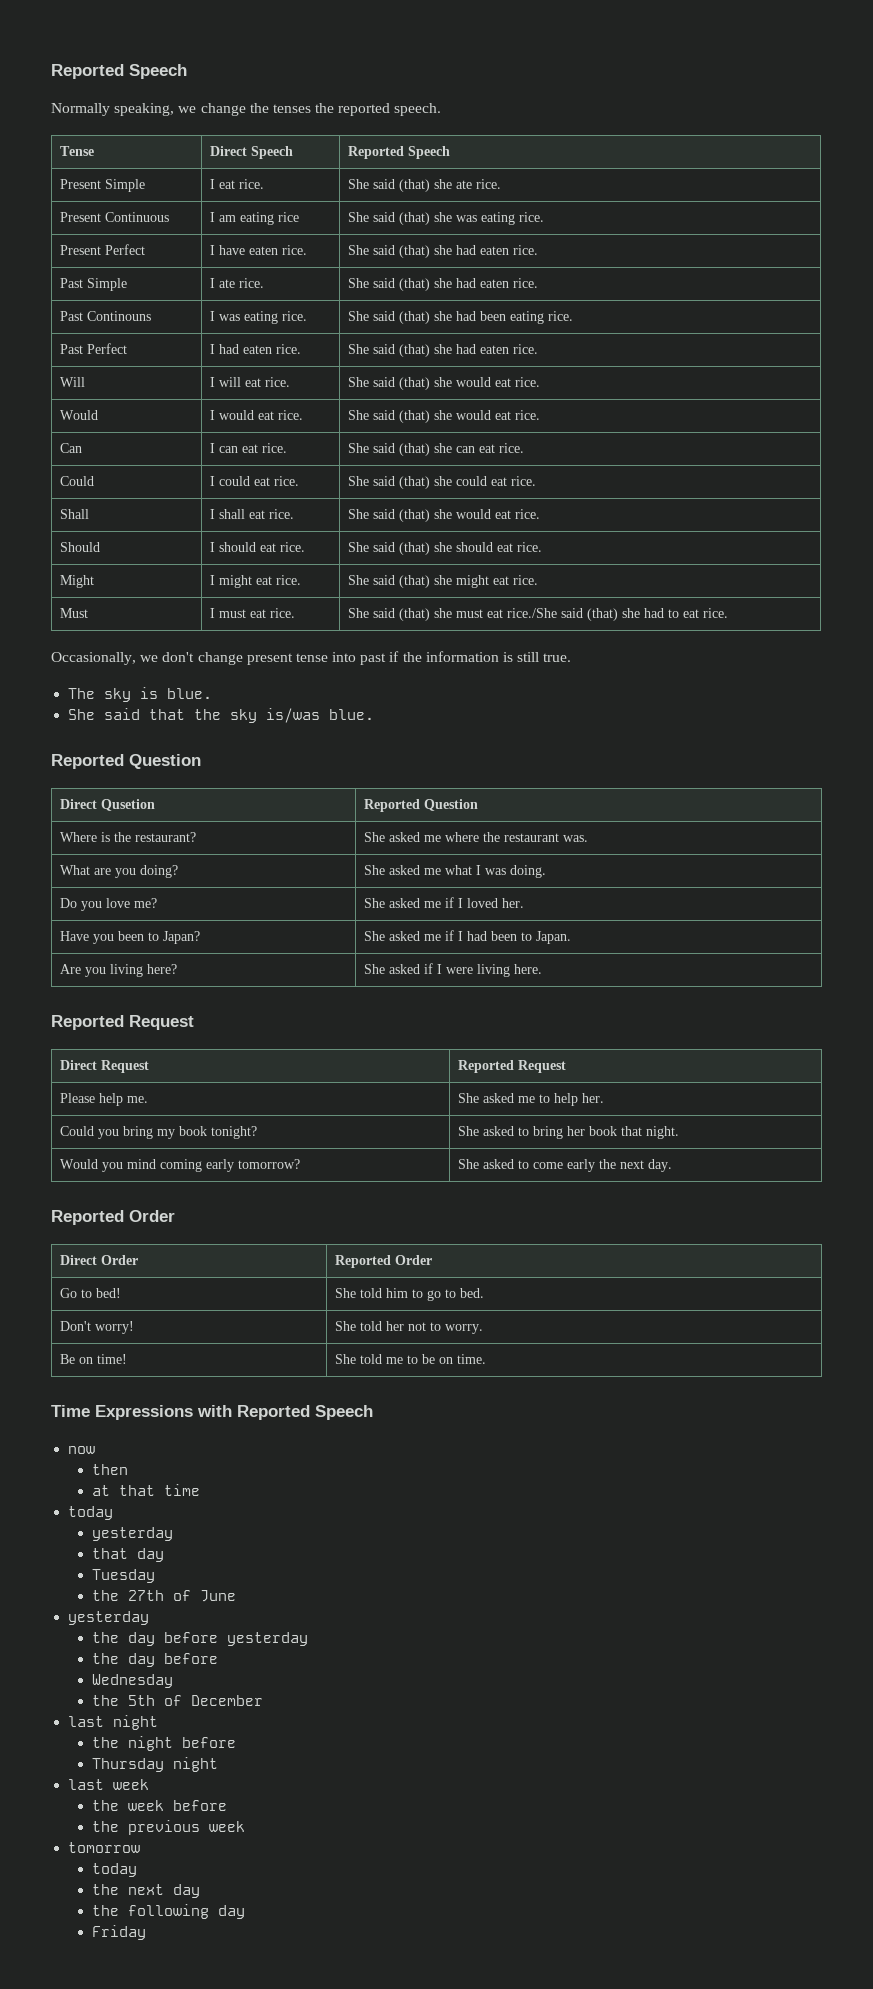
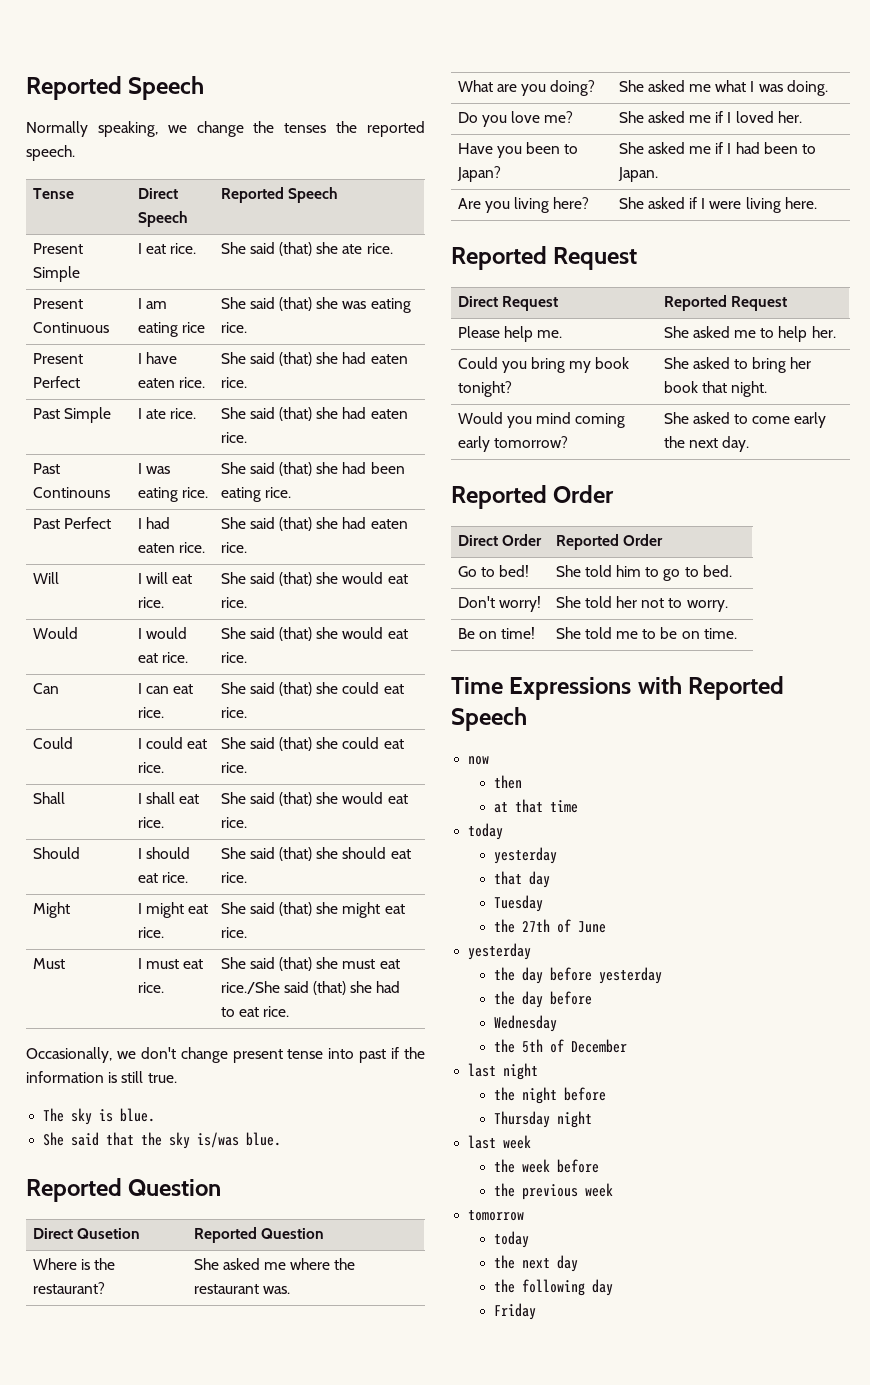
[455,446,475,453] can -> [342,682,380,694] could

